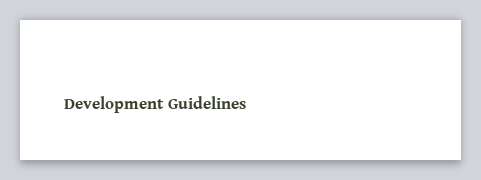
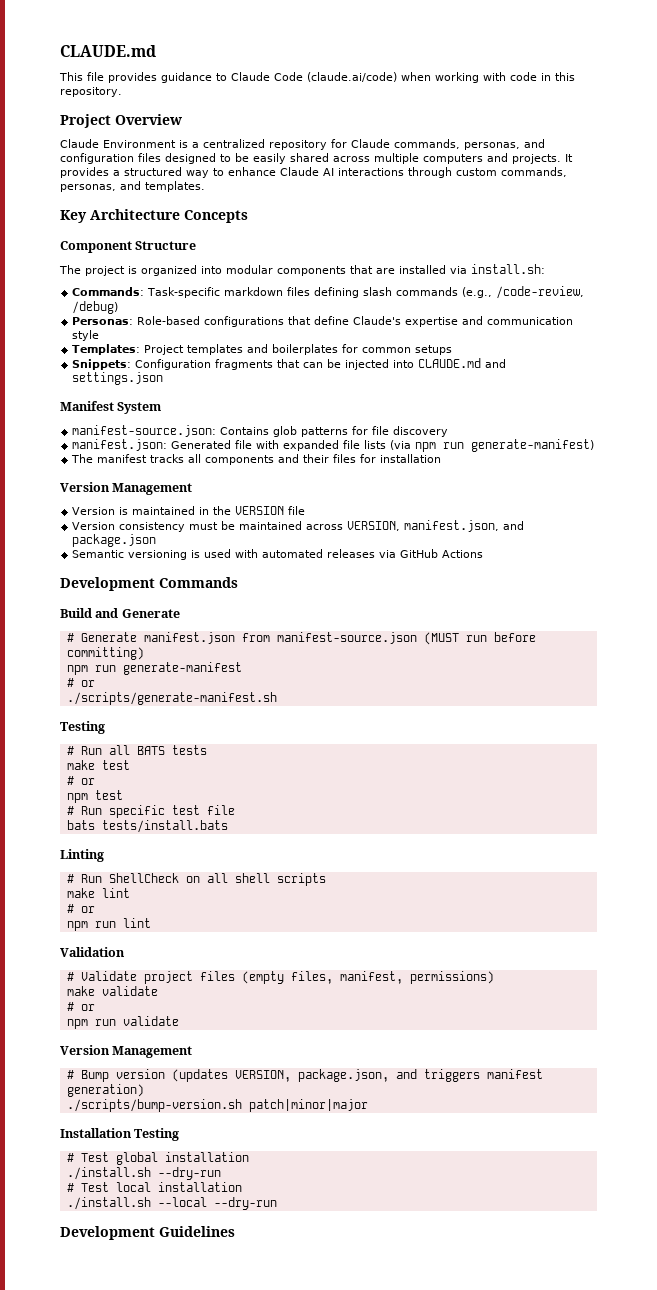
(64, 104) none -> [60,45,156,57] [59,72,575,83] [60,87,122,97] [60,114,182,128] [60,139,545,150] [60,153,573,164] [60,167,567,178] [60,181,205,192] [60,209,248,223] [60,241,197,253] [59,264,545,276] [72,286,585,299] [72,301,119,314] [72,316,574,327] [72,330,100,341] [72,344,453,355] [72,358,507,370] [72,372,164,385] [60,401,162,414] [72,425,449,437] [72,439,595,452] [71,454,442,465] [60,482,193,495] [72,506,306,515] [72,520,525,532] [72,534,157,547] [72,549,484,560] [60,577,238,591] [60,608,180,618] [66,632,536,645] [66,647,144,660] [66,662,242,675] [66,678,95,687] [66,692,277,705] [60,721,105,734] [66,745,207,755] [66,760,130,770] [66,776,95,785] [66,790,123,803] [66,805,235,818] [66,820,228,833] [60,849,104,862] [66,873,326,886] [66,888,130,898] [66,904,95,913] [66,918,151,931] [60,947,125,957] [66,971,494,984] [66,986,158,996] [66,1002,95,1011] [66,1016,179,1029] [60,1045,193,1058] [66,1069,543,1082] [66,1084,144,1097] [66,1099,368,1112] [60,1128,180,1141] [66,1152,249,1165] [66,1167,221,1180] [66,1182,242,1192] [66,1197,277,1210] CLAUDE.md // This file provides guidance to Claude Code (claude.ai/code) when working with code in this repository. // Project Overview // Claude Environment is a centralized repository for Claude commands, personas, and configuration files designed to be easily shared across multiple computers and projects. It provides a structured way to enhance Claude AI interactions through custom commands, personas, and templates. // Key Architecture Concepts // Component Structure // The project is organized into modular components that are installed via install.sh: // Commands: Task-specific markdown files defining slash commands (e.g., /code-review, /debug) // Personas: Role-based configurations that define Claude's expertise and communication style // Templates: Project templates and boilerplates for common setups // Snippets: Configuration fragments that can be injected into CLAUDE.md and settings.json // Manifest System // manifest-source.json: Contains glob patterns for file discovery // manifest.json: Generated file with expanded file lists (via npm run generate-manifest) // The manifest tracks all components and their files for installation // Version Management // Version is maintained in the VERSION file // Version consistency must be maintained across VERSION, manifest.json, and package.json // Semantic versioning is used with automated releases via GitHub Actions // Development Commands // Build and Generate // # Generate manifest.json from manifest-source.json (MUST run before committing) // npm run generate-manifest // # or // ./scripts/generate-manifest.sh // Testing // # Run all BATS tests // make test // # or // npm test // # Run specific test file // bats tests/install.bats // Linting // # Run ShellCheck on all shell scripts // make lint // # or // npm run lint // Validation // # Validate project files (empty files, manifest, permissions) // make validate // # or // npm run validate // Version Management // # Bump version (updates VERSION, package.json, and triggers manifest generation) // ./scripts/bump-version.sh patch|minor|major // Installation Testing // # Test global installation // ./install.sh --dry-run // # Test local installation // ./install.sh --local --dry-run //

